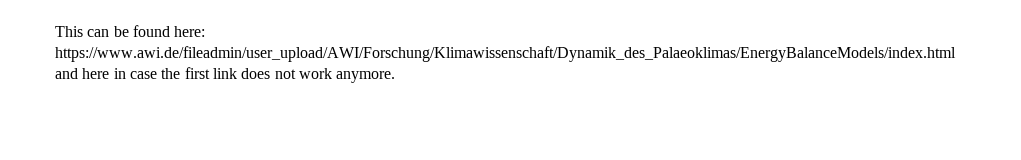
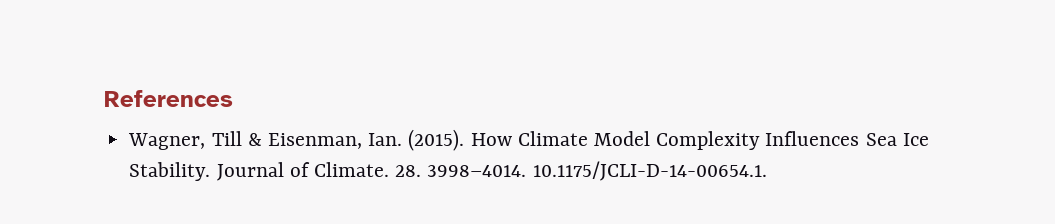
[55,25,206,37] [55,46,956,62] [55,67,396,83] This can be found here: https://www.awi.de/fileadmin/user_upload/AWI/Forschung/Klimawissenschaft/Dynamik_des_Palaeoklimas/EnergyBalanceModels/index.html and here in case the first link does not work anymore. -> [104,90,233,107] [128,129,929,151] [129,161,767,181] References // Wagner, Till & Eisenman, Ian. (2015). How Climate Model Complexity Influences Sea Ice Stability. Journal of Climate. 28. 3998–4014. 10.1175/JCLI-D-14-00654.1.

